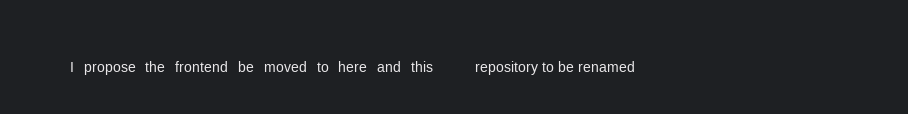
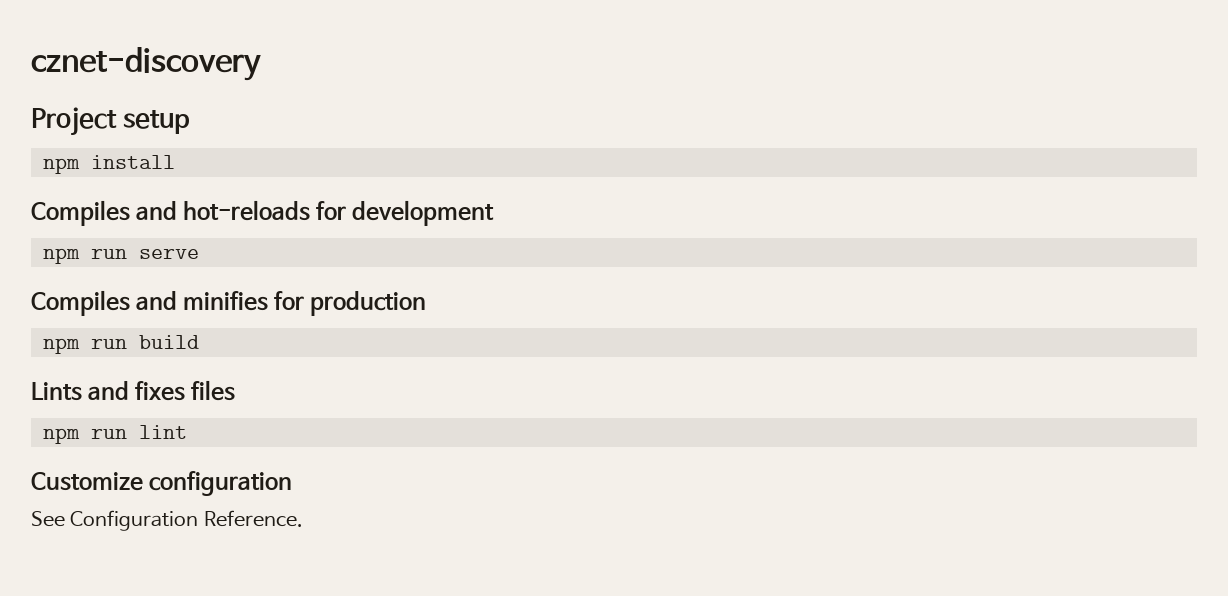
[69,61,635,75] I propose the frontend be moved to here and this repository to be renamed -> [31,47,261,81] [31,107,190,136] [42,155,175,174] [31,200,495,226] [42,248,199,264] [31,290,427,316] [42,335,199,354] [31,380,236,401] [42,425,187,444] [31,471,293,496] [31,510,303,531] cznet-discovery // Project setup // npm install // Compiles and hot-reloads for development // npm run serve // Compiles and minifies for production // npm run build // Lints and fixes files // npm run lint // Customize configuration // See Configuration Reference.

